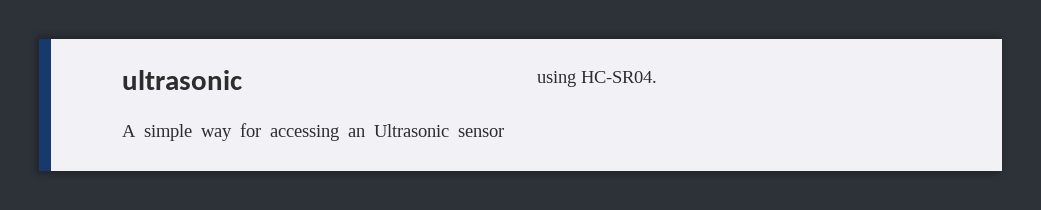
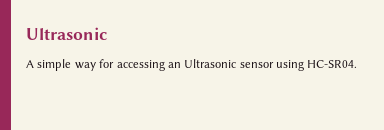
[122,70,242,90] ultrasonic -> [26,27,107,40] Ultrasonic

